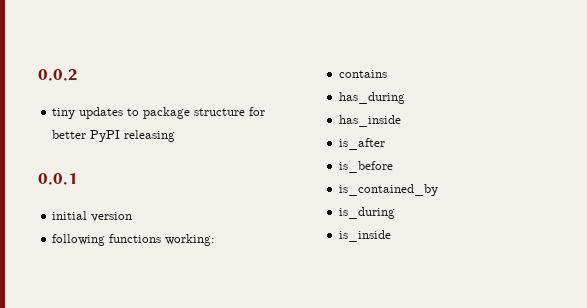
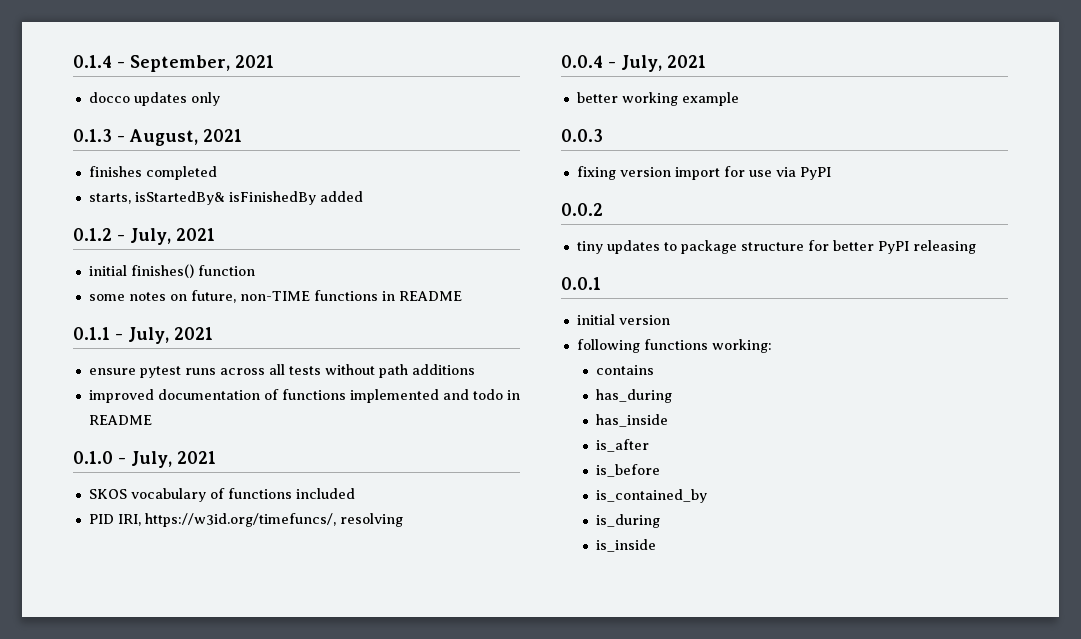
(38, 75) none -> [73,55,274,72] [88,92,220,106] [73,129,242,146] [88,166,217,180] [88,191,363,205] [73,228,215,245] [88,264,255,278] [88,290,462,303] [73,327,213,344] [88,364,475,378] [88,389,520,403] [88,415,152,425] [73,451,216,468] [88,488,355,502] [88,513,403,527] [561,55,706,72] [576,92,739,106] [561,129,603,142] [576,166,831,180] 0.1.4 - September, 2021 // docco updates only // 0.1.3 - August, 2021 // finishes completed // starts, isStartedBy& isFinishedBy added // 0.1.2 - July, 2021 // initial finishes() function // some notes on future, non-TIME functions in README // 0.1.1 - July, 2021 // ensure pytest runs across all tests without path additions // improved documentation of functions implemented and todo in README // 0.1.0 - July, 2021 // SKOS vocabulary of functions included // PID IRI, https://w3id.org/timefuncs/, resolving // 0.0.4 - July, 2021 // better working example // 0.0.3 // fixing version import for use via PyPI //

